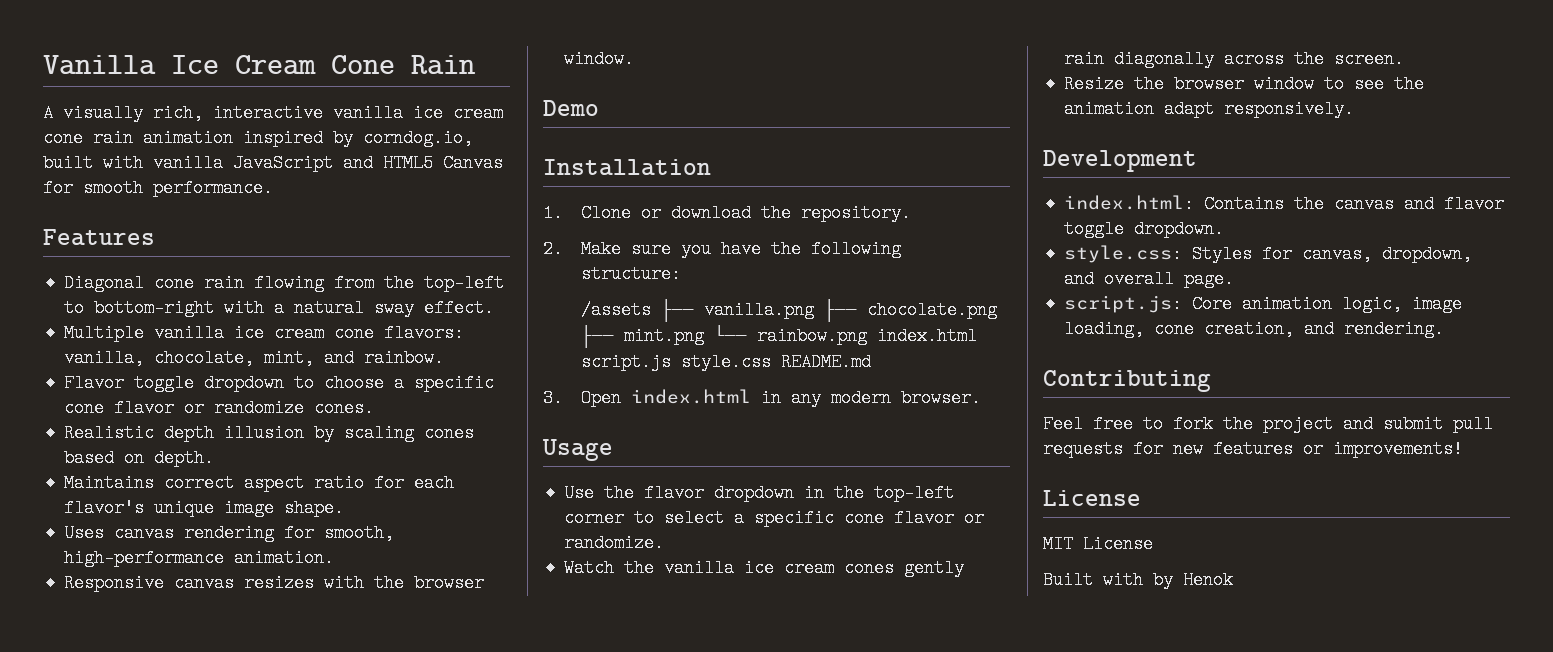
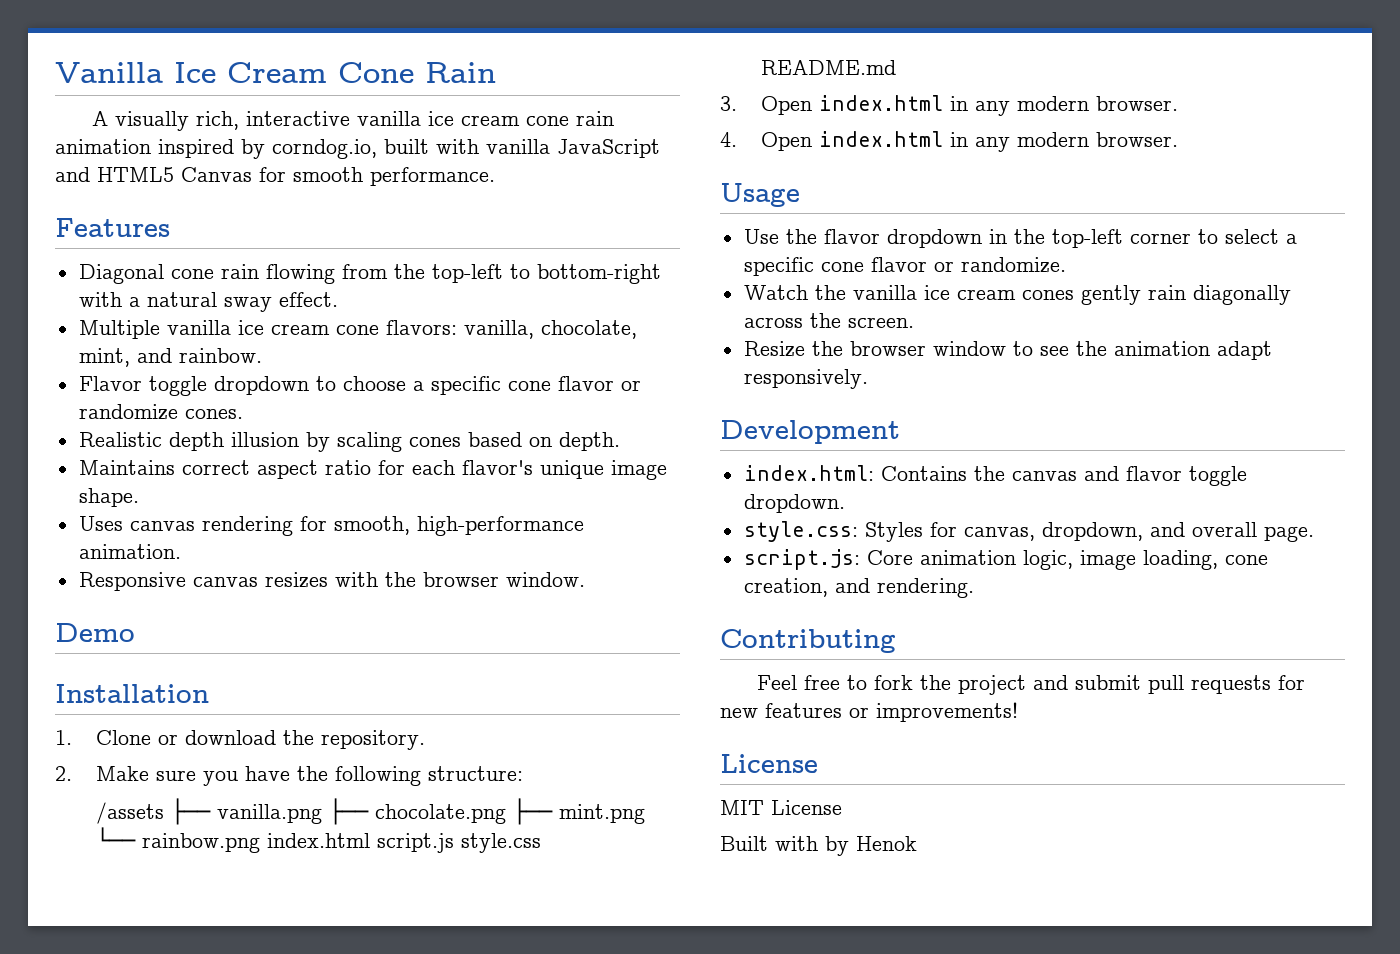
(981, 398) none -> [720,131,1179,152] // 4. Open index.html in any modern browser.

